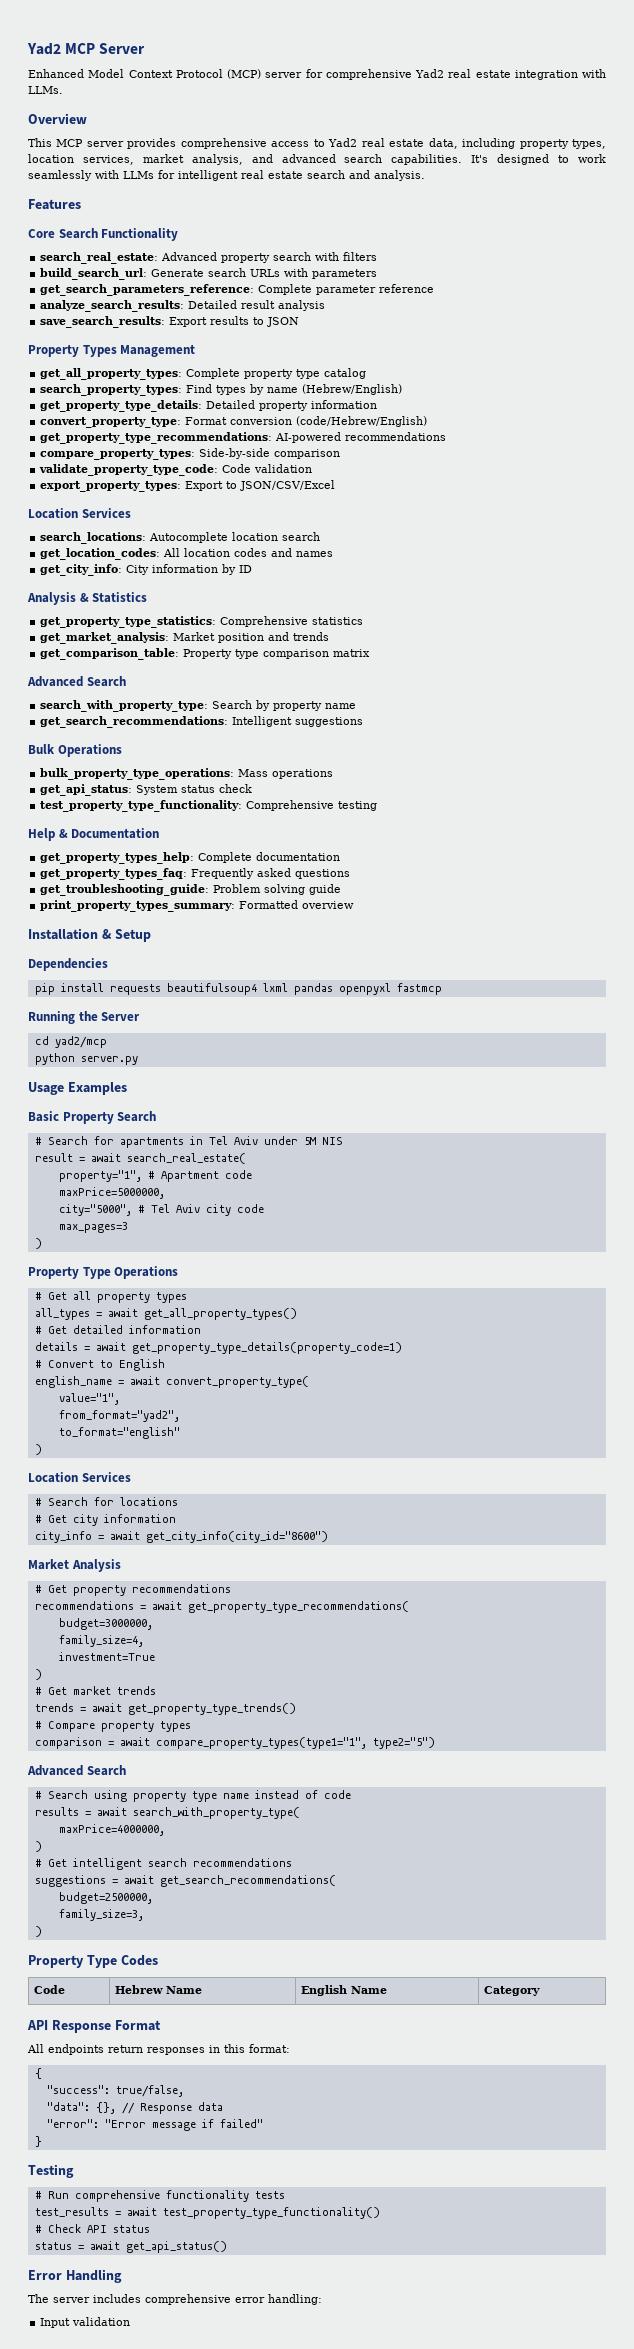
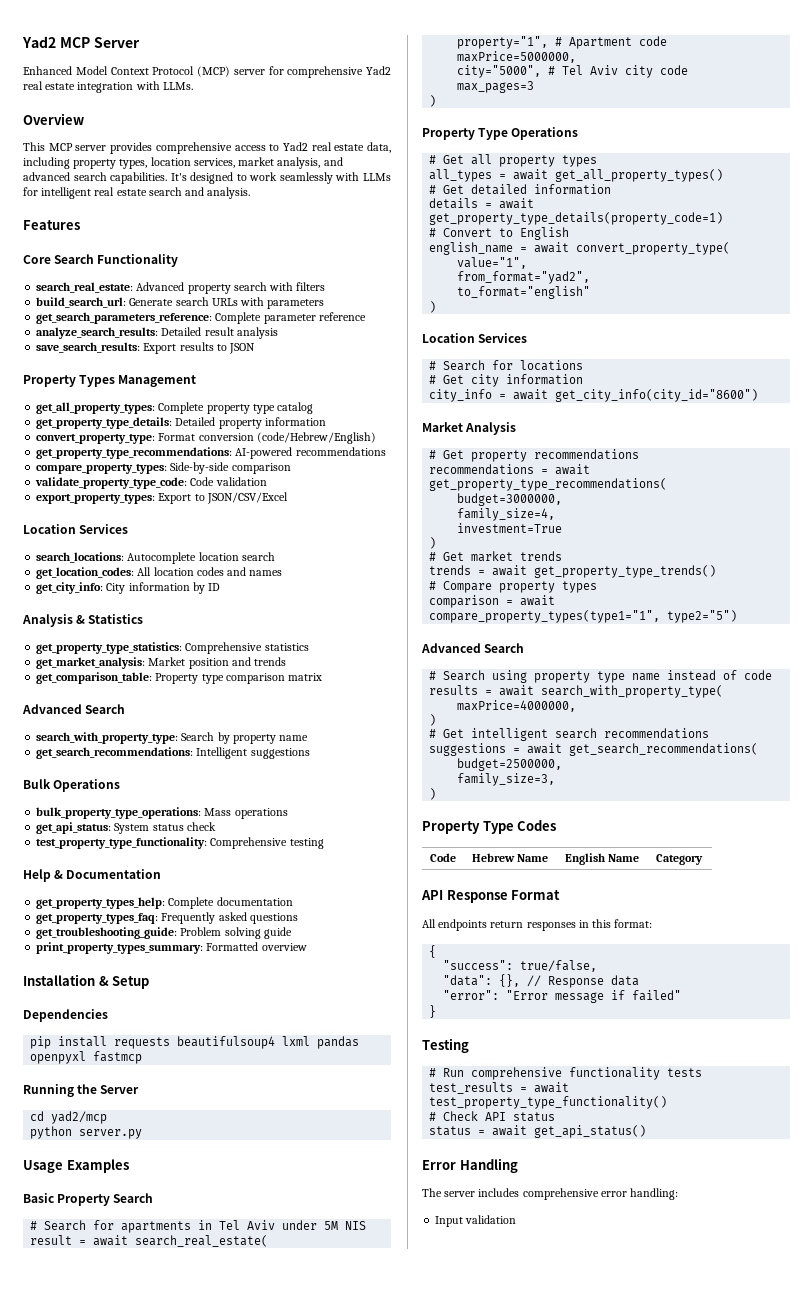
[40,384,403,396] // search_property_types: Find types by name (Hebrew/English) -> (314, 408) none

